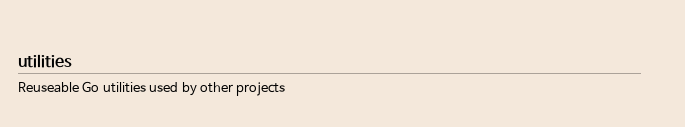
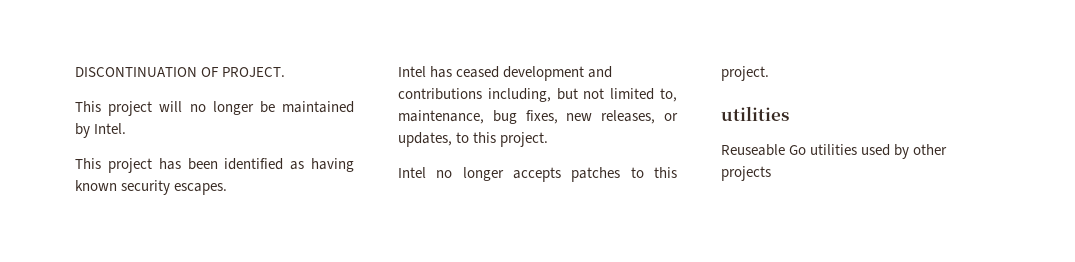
(18, 61) none -> [75,67,286,77] [75,101,354,116] [75,123,127,138] [75,158,354,173] [75,180,228,195] [398,66,613,81] [398,88,677,102] [398,110,678,124] [398,132,549,147] [398,167,677,182] [721,66,769,81] DISCONTINUATION OF PROJECT. // This project will no longer be maintained by Intel. // This project has been identified as having known security escapes. // Intel has ceased development and contributions including, but not limited to, maintenance, bug fixes, new releases, or updates, to this project. // Intel no longer accepts patches to this project. //

